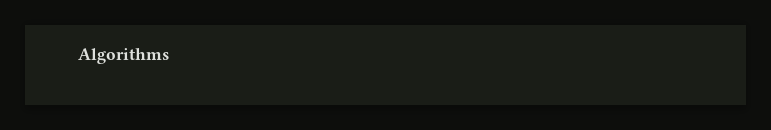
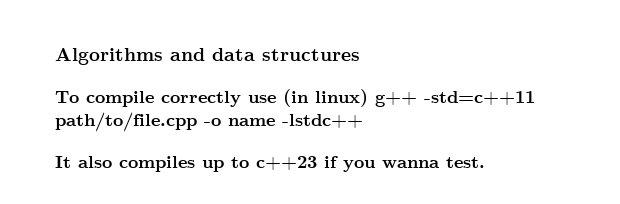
(169, 56) none -> [170,48,360,61] [55,89,535,107] [55,112,363,132] [55,156,485,172] and data structures // To compile correctly use (in linux) g++ -std=c++11 path/to/file.cpp -o name -lstdc++ // It also compiles up to c++23 if you wanna test.

